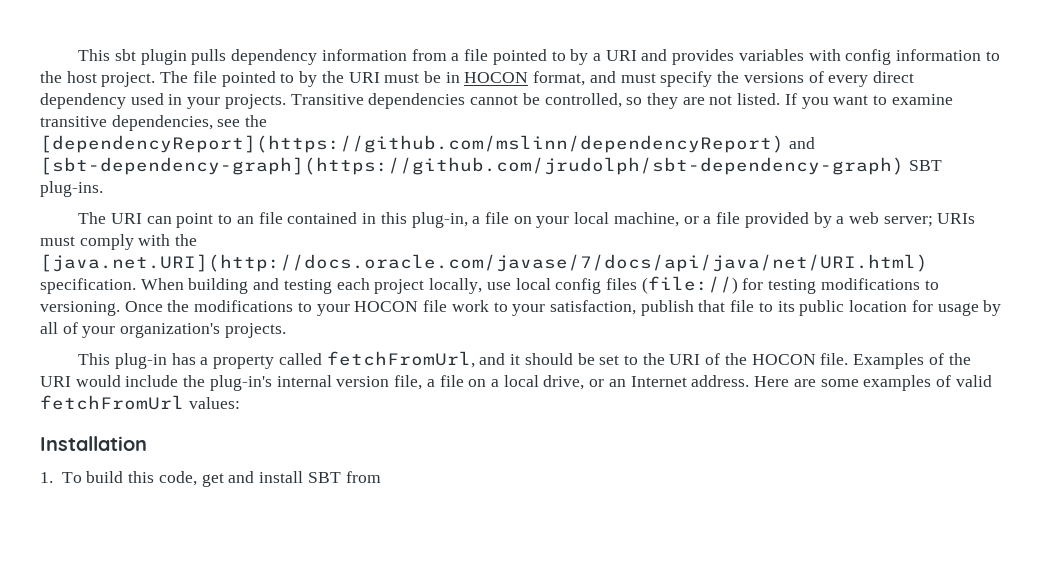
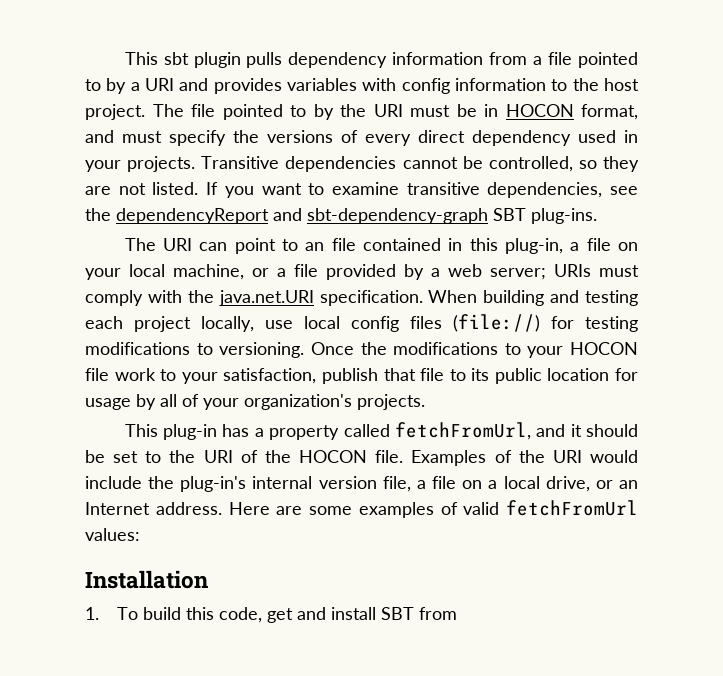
[40,135,815,153] [40,157,904,175] [dependencyReport](https://github.com/mslinn/dependencyReport) and [sbt-dependency-graph](https://github.com/jrudolph/sbt-dependency-graph) -> [116,208,488,224] dependencyReport and sbt-dependency-graph
[40,254,928,272] [java.net.URI](http://docs.oracle.com/javase/7/docs/api/java/net/URI.html) -> [218,290,314,306] java.net.URI

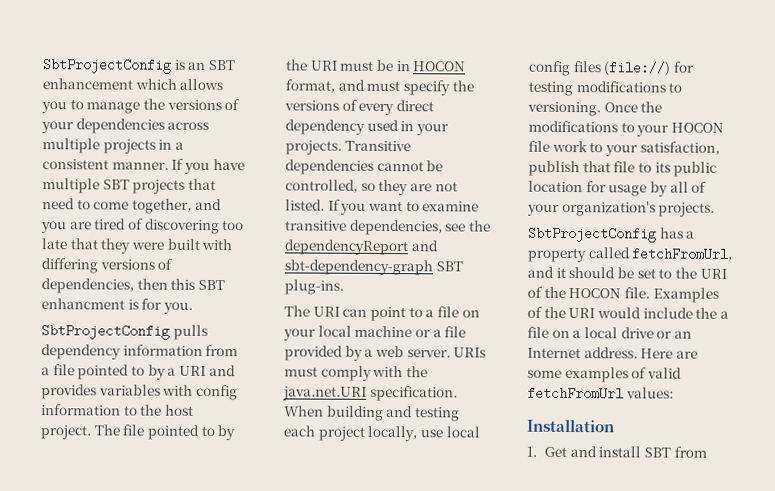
[124,52,241,68] This sbt plugin -> [42,58,236,74] [42,78,224,91] [41,98,241,114] [41,118,210,134] [42,138,184,154] [42,158,245,175] [42,178,216,194] [42,198,222,214] [41,218,245,235] [41,238,234,254] [41,258,174,274] [41,278,225,294] [41,298,193,314] [41,324,170,340] SbtProjectConfig is an SBT enhancement which allows you to manage the versions of your dependencies across multiple projects in a consistent manner. If you have multiple SBT projects that need to come together, and you are tired of discovering too late that they were built with differing versions of dependencies, then this SBT enhancment is for you. // SbtProjectConfig
[305,238,564,254] an file contained in this plug-in, -> (423, 312) none
[173,264,244,280] machine, -> [354,325,413,338] machine
[490,268,546,280] server; -> [406,349,451,358] server.
[124,424,218,440] This plug-in -> [528,226,657,243] SbtProjectConfig
[180,476,411,492] plug-in's internal version file, -> (718, 313) none
[545,476,590,492] drive, -> [620,327,654,339] drive
[116,607,293,623] To build this code, get -> [544,446,568,458] Get

